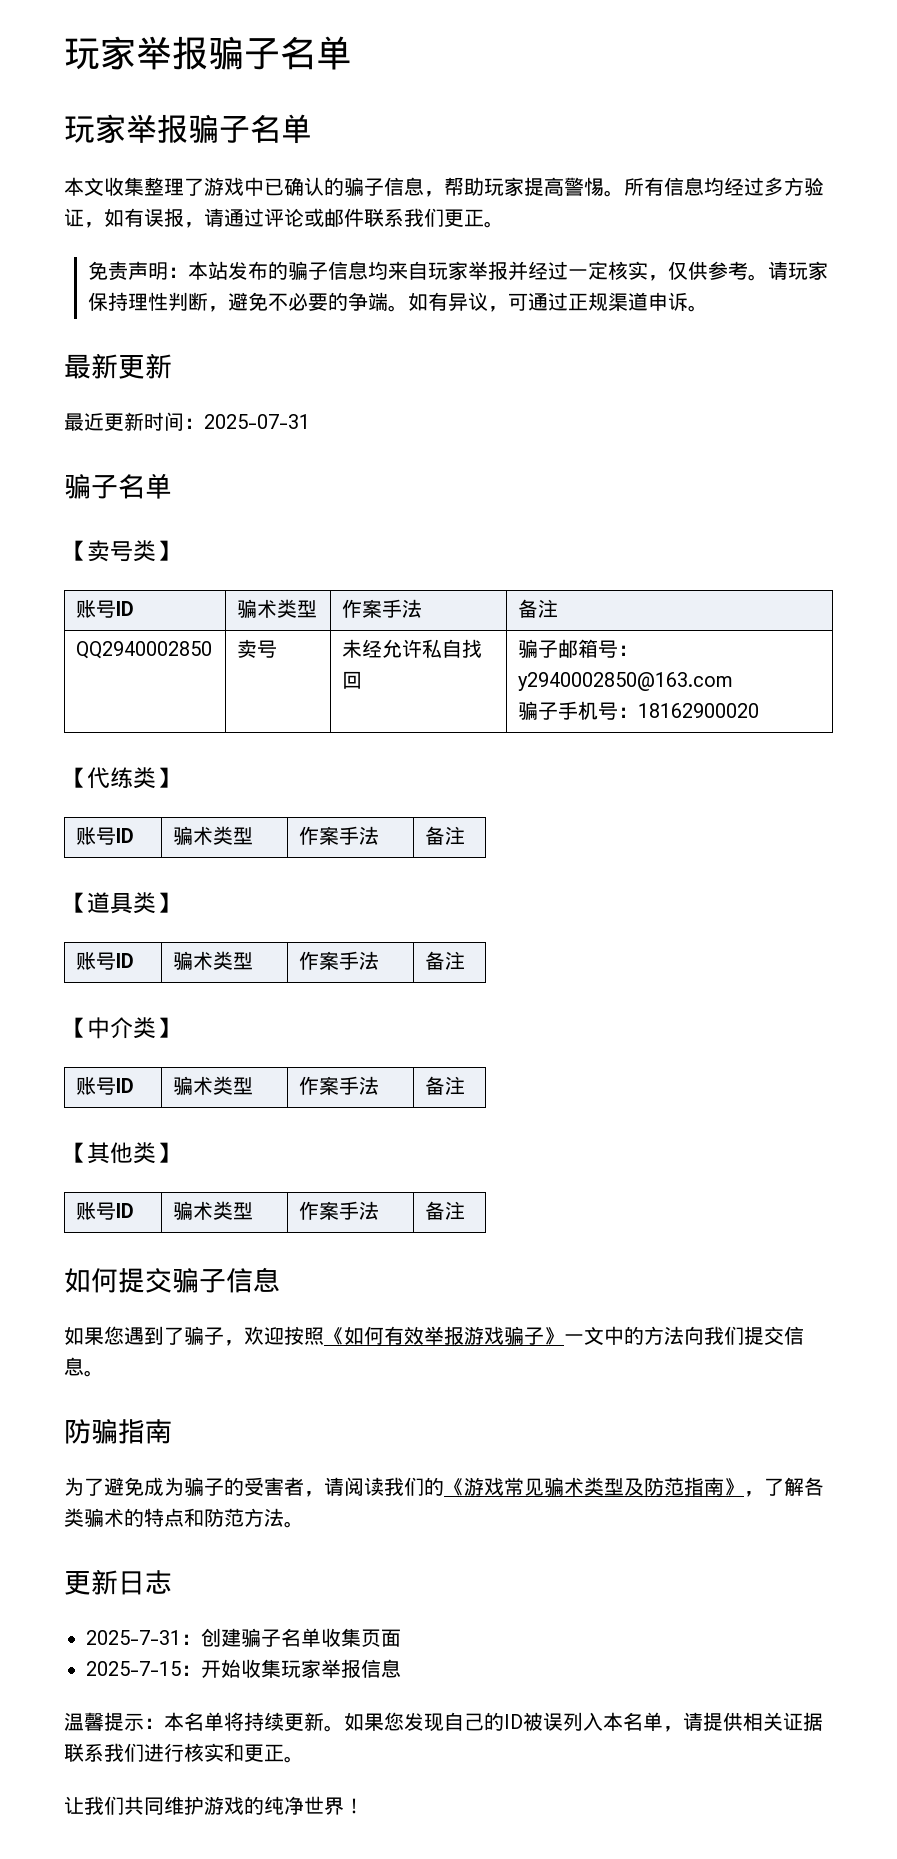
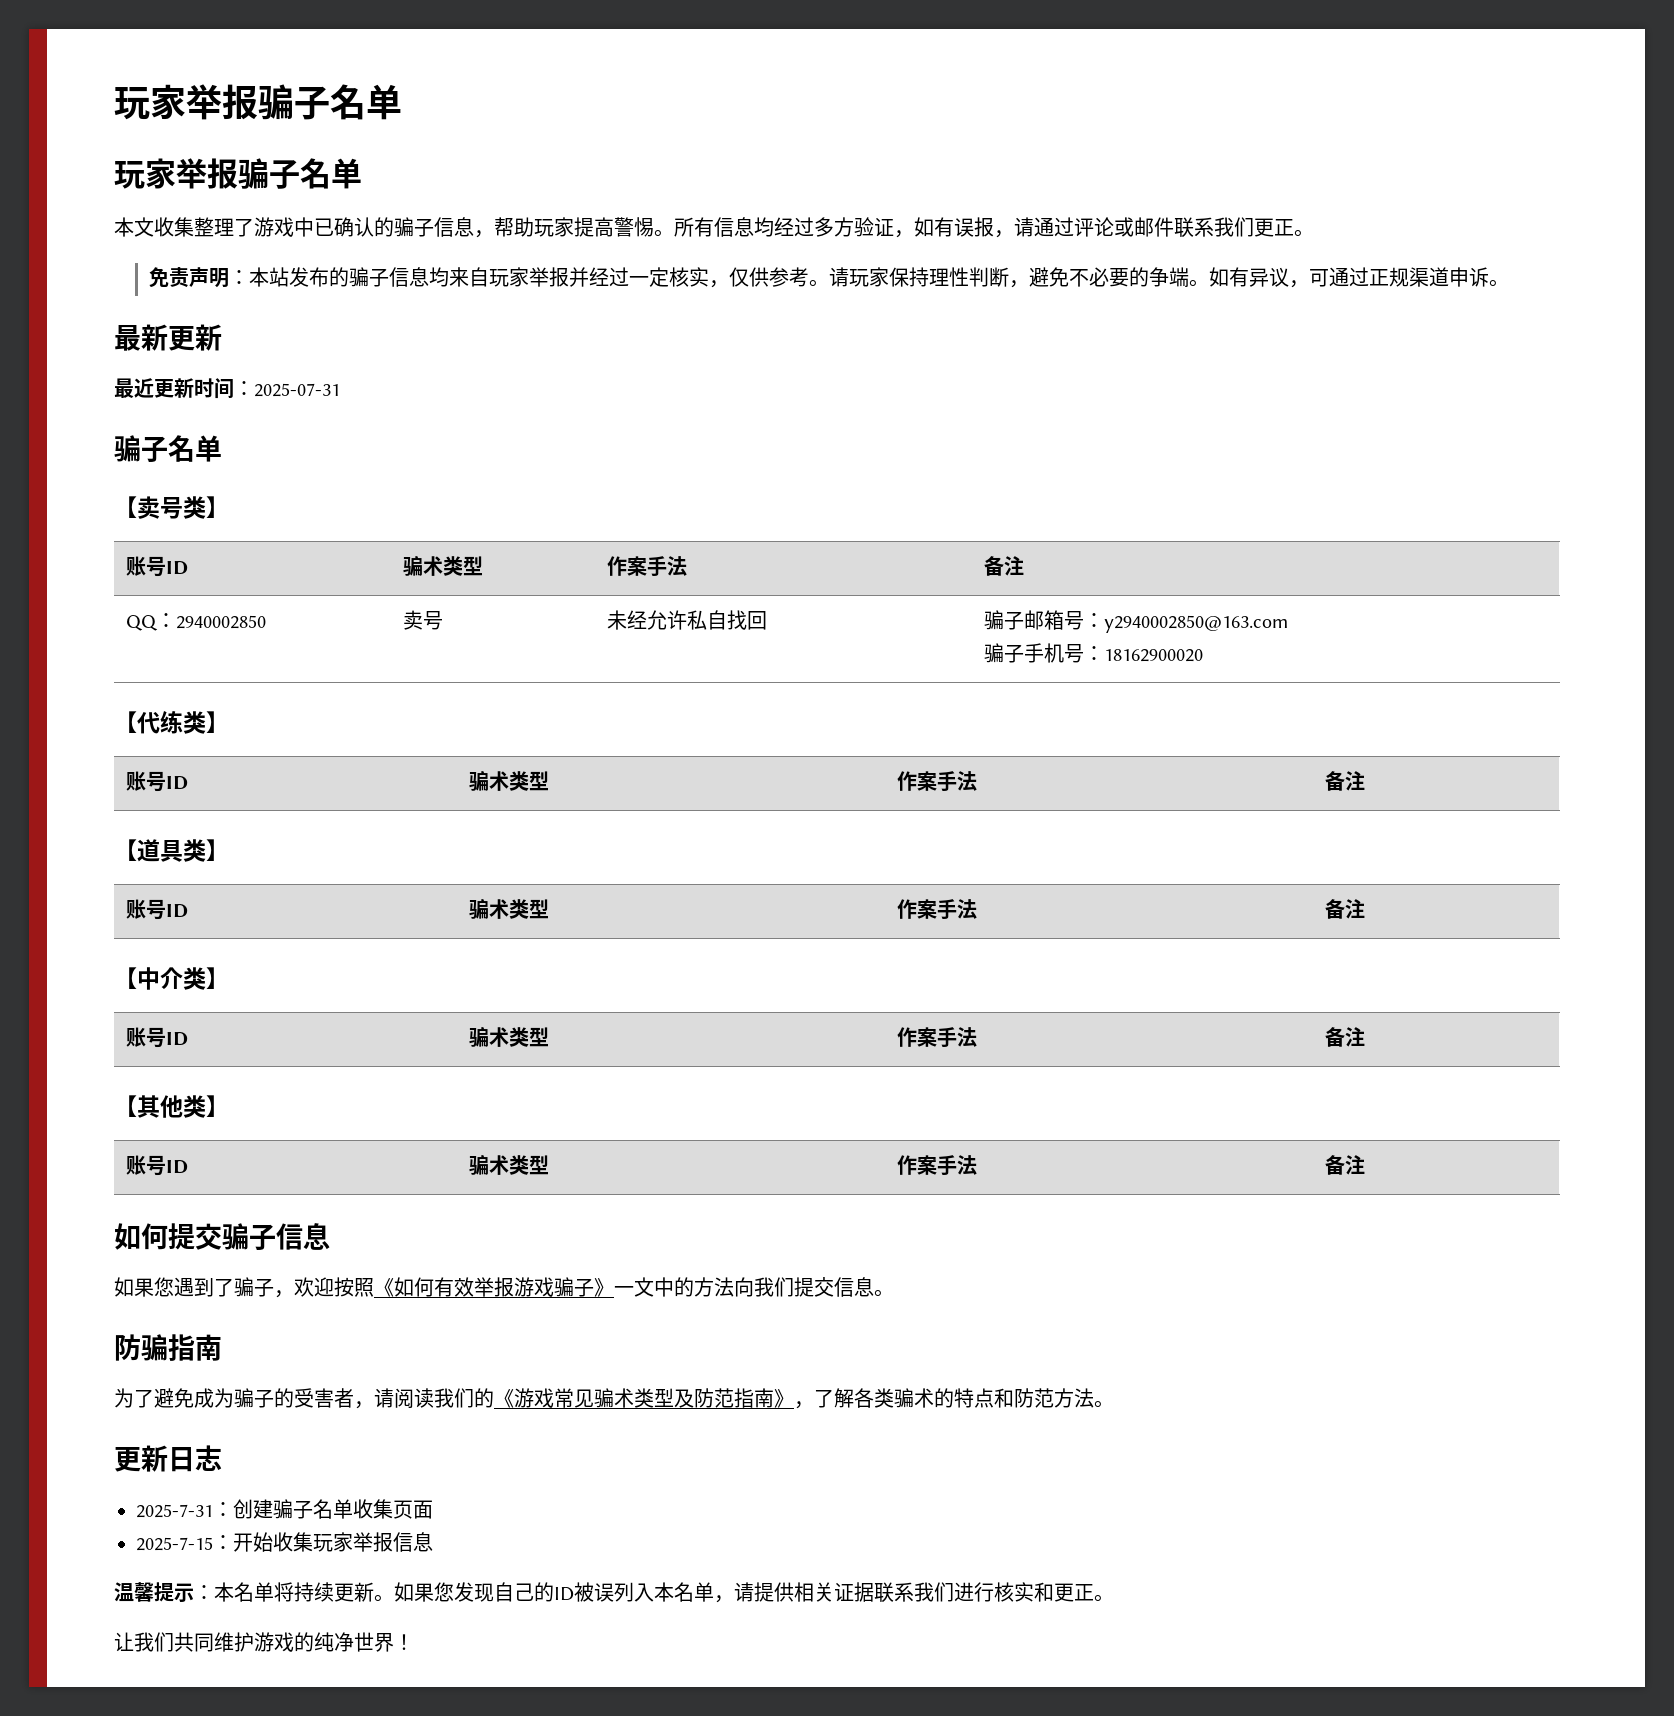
[76,641,213,659] QQ2940002850 -> [126,613,267,631] QQ：2940002850

